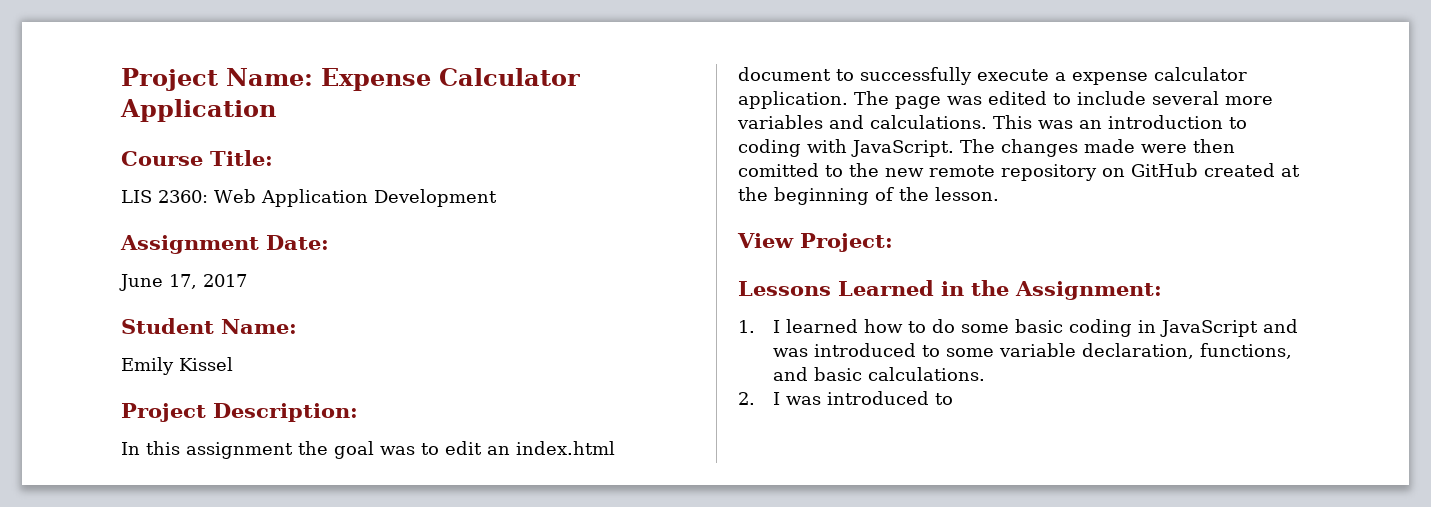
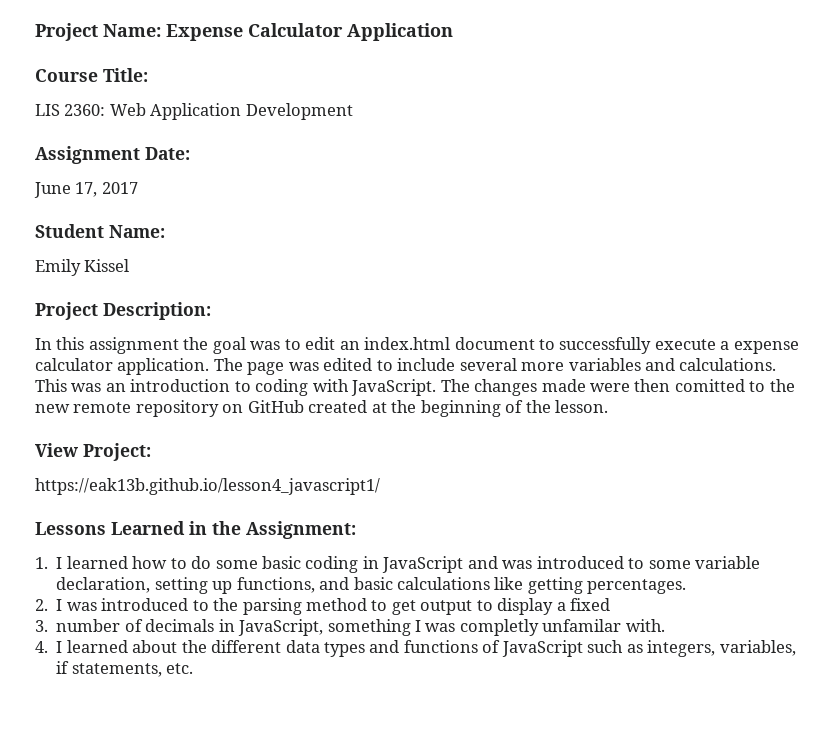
(893, 242) none -> [35,478,380,495] // https://eak13b.github.io/lesson4_javascript1/
(1195, 351) none -> [154,577,233,594] setting up
[868,367,986,381] calculations. -> [396,577,687,594] calculations like getting percentages.
(954, 399) none -> [213,598,611,615] [35,619,665,636] [35,640,796,657] [56,661,194,677] the parsing method to get output to display a fixed // 3. number of decimals in JavaScript, something I was completly unfamilar with. // 4. I learned about the different data types and functions of JavaScript such as integers, variables, if statements, etc.

